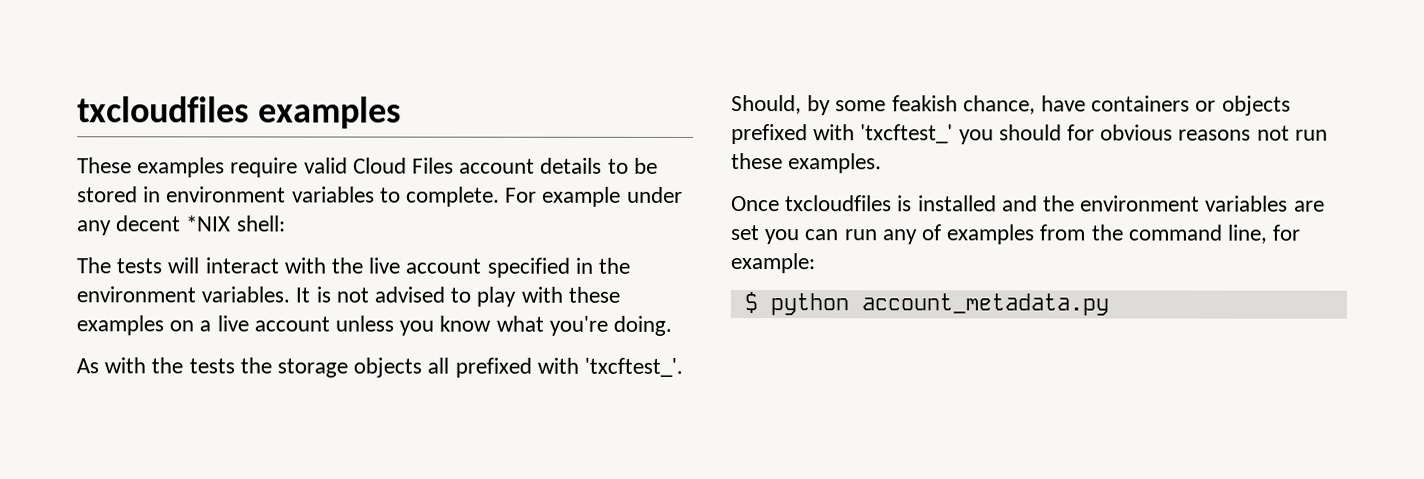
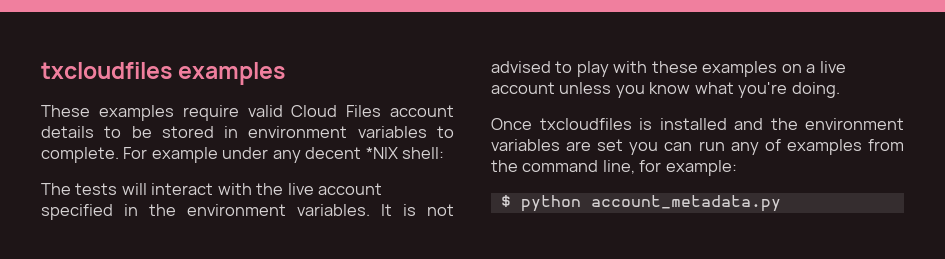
[76,357,684,378] [731,95,1291,116] [731,124,1328,145] [731,153,883,174] // As with the tests the storage objects all prefixed with 'txcftest_'. Should, by some feakish chance, have containers or objects prefixed with 'txcftest_' you should for obvious reasons not run these examples. -> (840, 90) none

